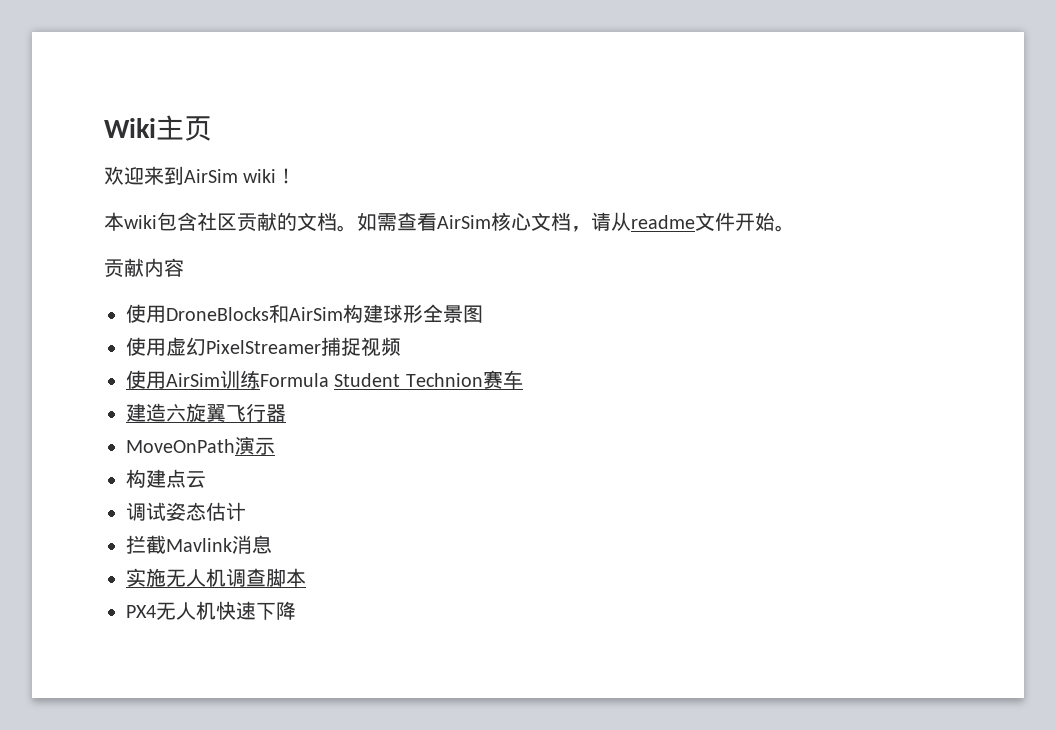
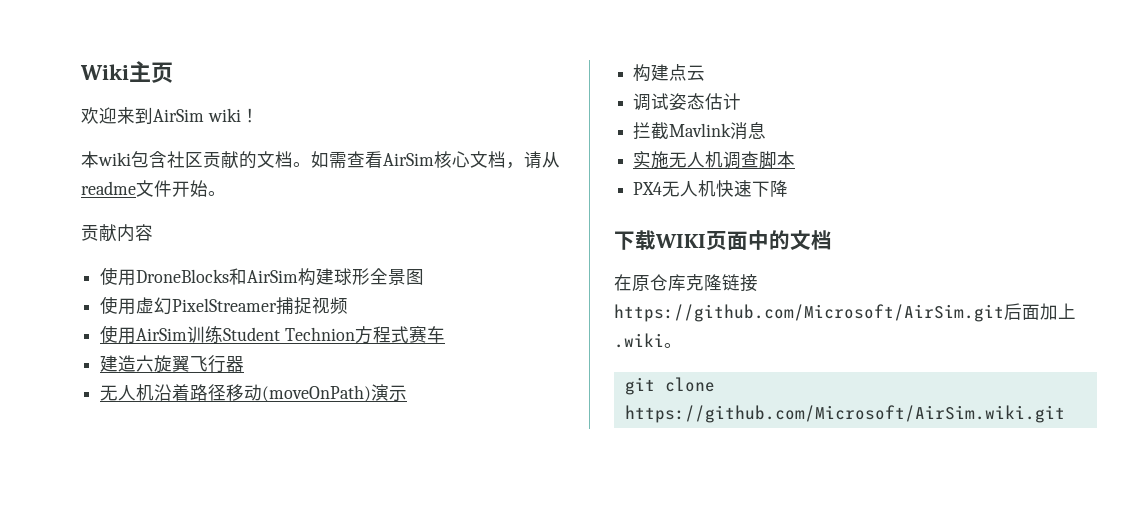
[260,373,329,387] Formula -> (224, 334) none
(483, 380) none -> [354,326,409,344] 方程式
[126,439,235,453] MoveOnPath -> [100,384,372,402] 无人机沿着路径移动(moveOnPath)
(296, 610) none -> [614,230,832,250] [614,274,758,292] [614,303,1076,322] [614,333,682,348] [624,377,715,395] [624,405,1065,423] // 下载WIKI页面中的文档 // 在原仓库克隆链接https://github.com/Microsoft/AirSim.git后面加上.wiki。 // git clone https://github.com/Microsoft/AirSim.wiki.git

